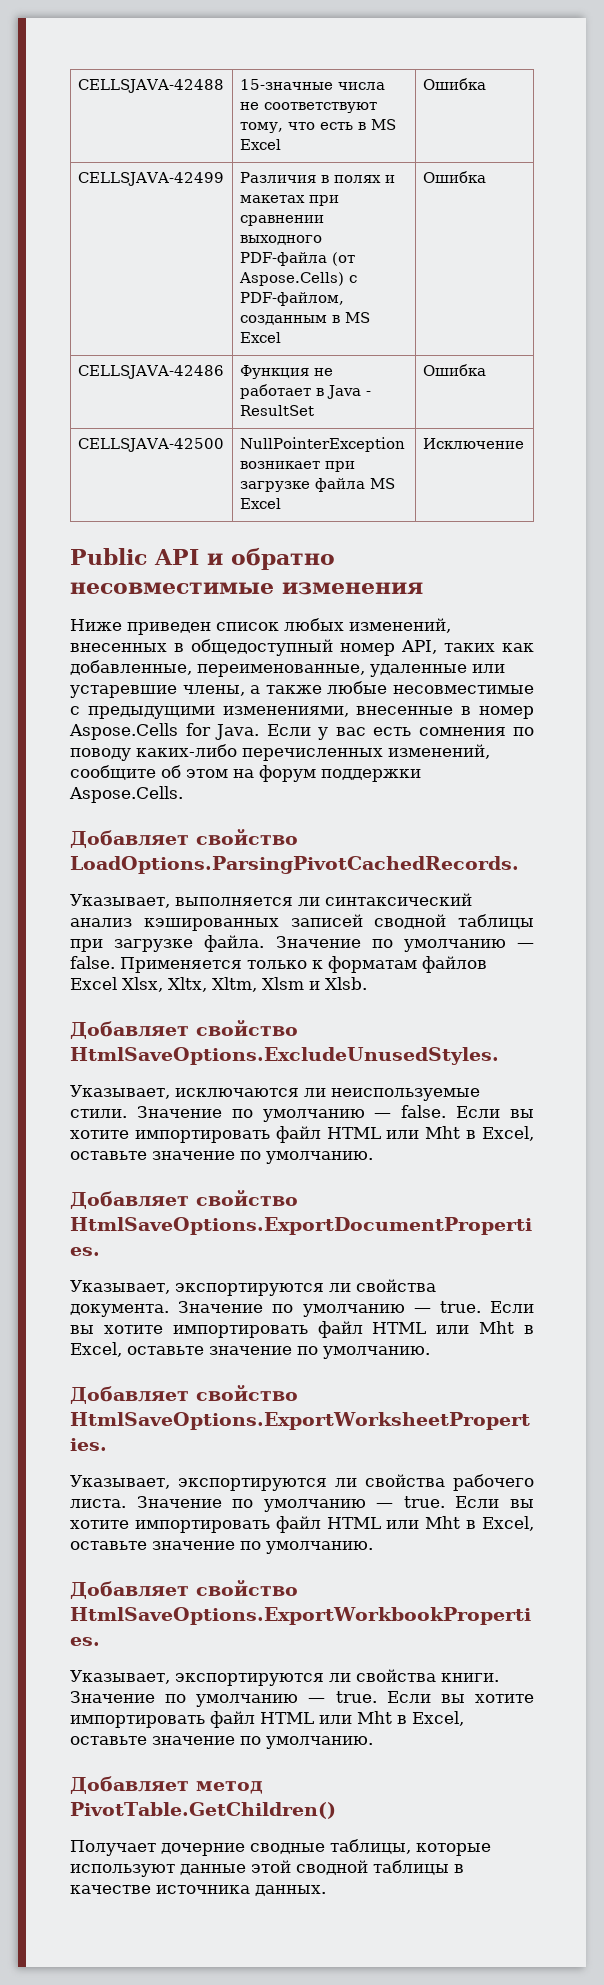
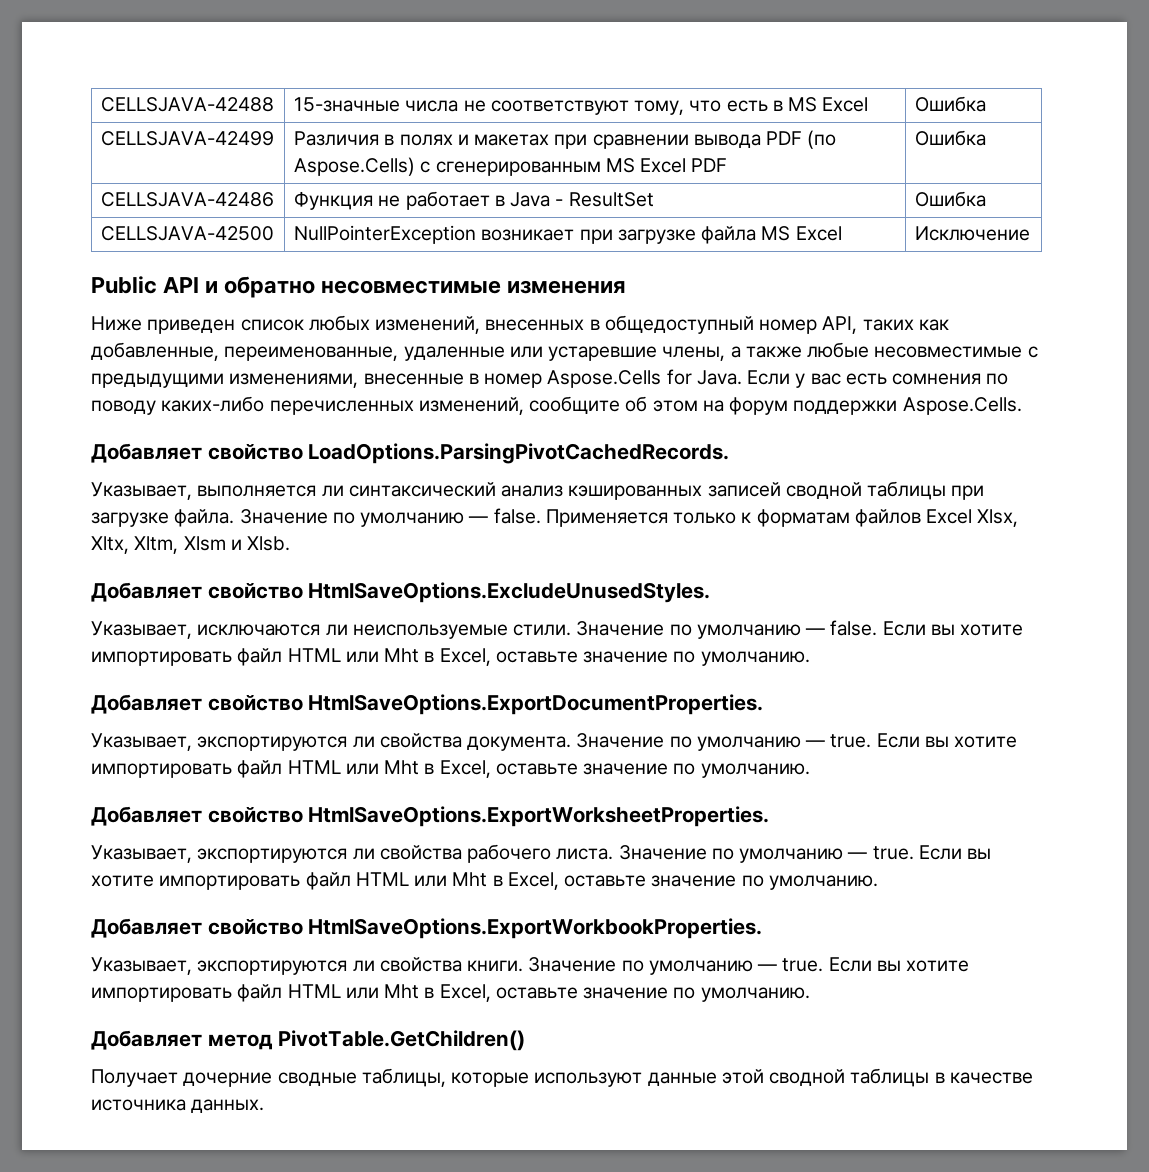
[239,235,322,245] [239,252,355,266] [238,272,357,286] [239,292,344,306] [239,312,370,325] [239,332,281,343] выходного PDF-файла (от Aspose.Cells) с PDF-файлом, созданным в MS Excel -> [693,130,837,149] [293,157,728,176] вывода PDF (по Aspose.Cells) с сгенерированным MS Excel PDF

